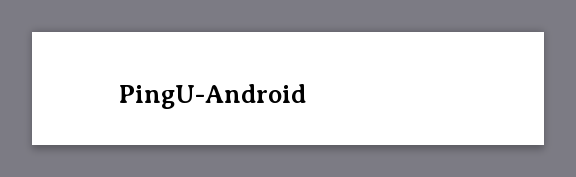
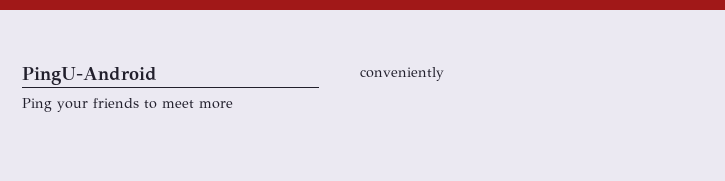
(306, 96) none -> [22,98,233,112] [360,67,444,81] // Ping your friends to meet more conveniently

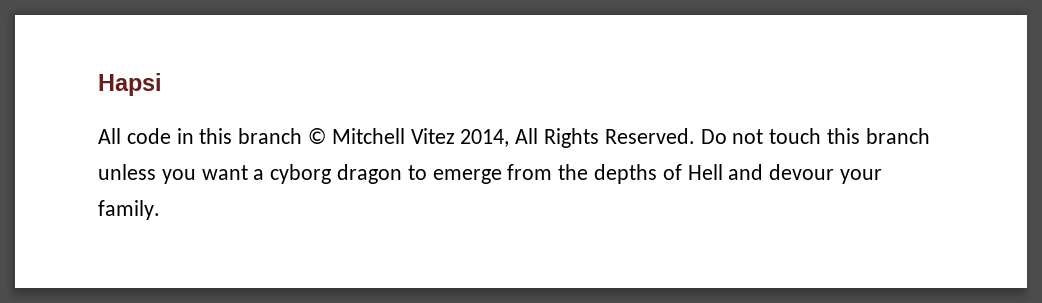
[22,67,157,85] [22,98,233,112] [360,67,444,81] PingU-Android // Ping your friends to meet more conveniently -> [98,73,162,96] [98,128,930,148] [98,164,883,184] [98,200,160,220] Hapsi // All code in this branch © Mitchell Vitez 2014, All Rights Reserved. Do not touch this branch unless you want a cyborg dragon to emerge from the depths of Hell and devour your family.

